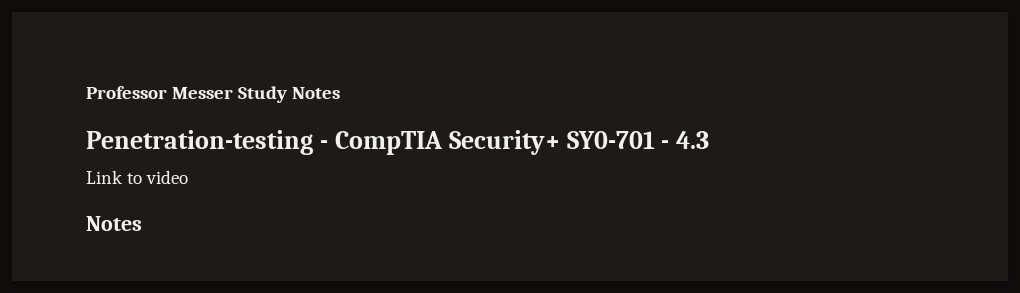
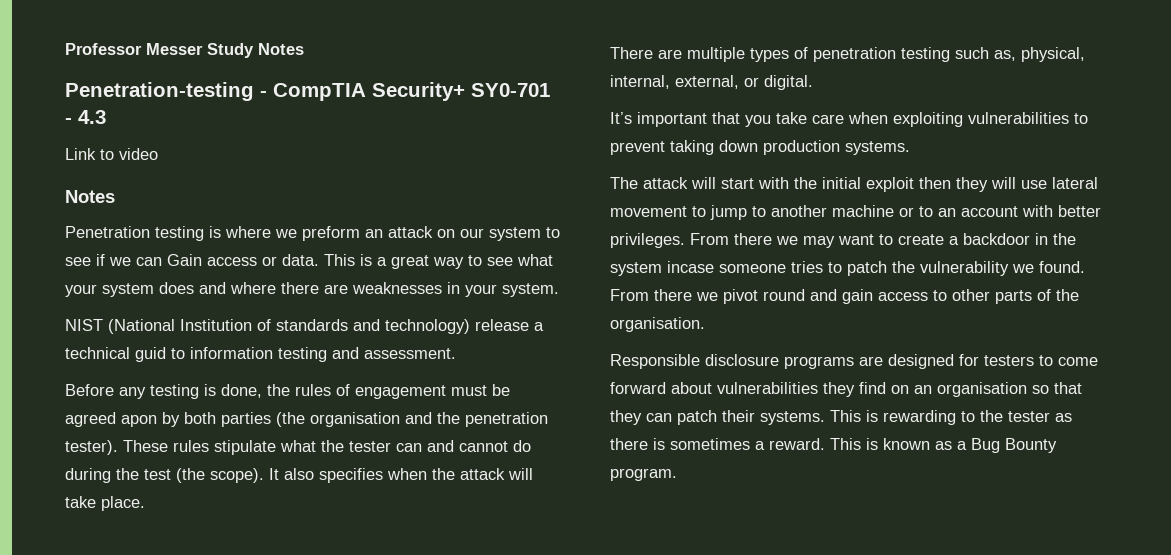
(142, 223) none -> [65,226,560,241] [65,254,553,269] [65,282,559,297] [65,319,544,334] [65,347,456,362] [65,384,510,399] [65,412,548,427] [65,440,531,455] [65,468,533,483] [65,496,145,511] [610,47,1085,62] [610,75,813,90] [610,112,1088,127] [610,140,910,155] [610,177,1098,192] [610,205,1101,220] [610,233,1076,248] [610,261,1085,276] [610,289,1079,304] [610,317,705,332] [610,354,1098,369] [610,382,1082,397] [610,410,1072,425] [610,438,1057,453] [610,468,677,481] // Penetration testing is where we preform an attack on our system to see if we can Gain access or data. This is a great way to see what your system does and where there are weaknesses in your system. // NIST (National Institution of standards and technology) release a technical guid to information testing and assessment. // Before any testing is done, the rules of engagement must be agreed apon by both parties (the organisation and the penetration tester). These rules stipulate what the tester can and cannot do during the test (the scope). It also specifies when the attack will take place. // There are multiple types of penetration testing such as, physical, internal, external, or digital. // It’s important that you take care when exploiting vulnerabilities to prevent taking down production systems. // The attack will start with the initial exploit then they will use lateral movement to jump to another machine or to an account with better privileges. From there we may want to create a backdoor in the system incase someone tries to patch the vulnerability we found. From there we pivot round and gain access to other parts of the organisation. // Responsible disclosure programs are designed for testers to come forward about vulnerabilities they find on an organisation so that they can patch their systems. This is rewarding to the tester as there is sometimes a reward. This is known as a Bug Bounty program.

